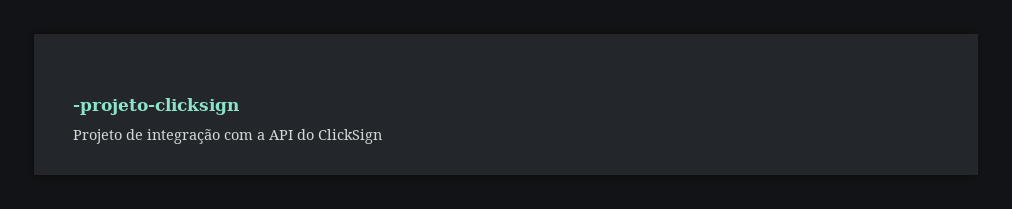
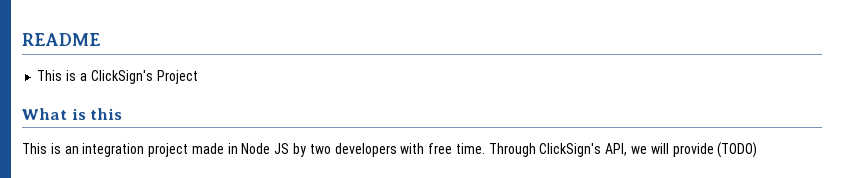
[73,98,239,115] [73,129,382,144] -projeto-clicksign // Projeto de integração com a API do ClickSign -> [22,33,101,46] [37,70,198,84] [22,108,123,120] [22,142,758,158] README // This is a ClickSign's Project // What is this // This is an integration project made in Node JS by two developers with free time. Through ClickSign's API, we will provide (TODO)

